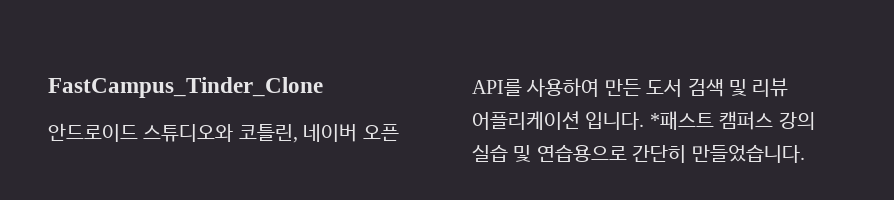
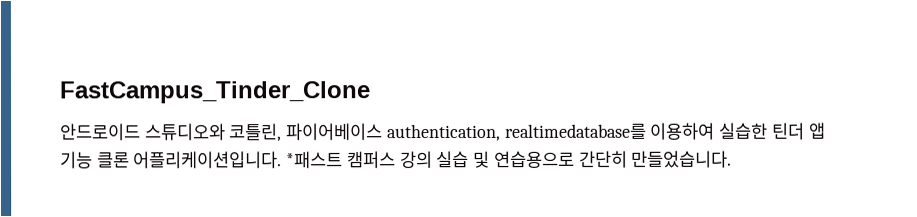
[303,124,399,142] [472,78,789,97] [472,111,645,130] 네이버 오픈 API를 사용하여 만든 도서 검색 및 리뷰 어플리케이션 입니다. -> [286,122,826,142] [60,151,283,169] 파이어베이스 authentication, realtimedatabase를 이용하여 실습한 틴더 앱 기능 클론 어플리케이션입니다.

